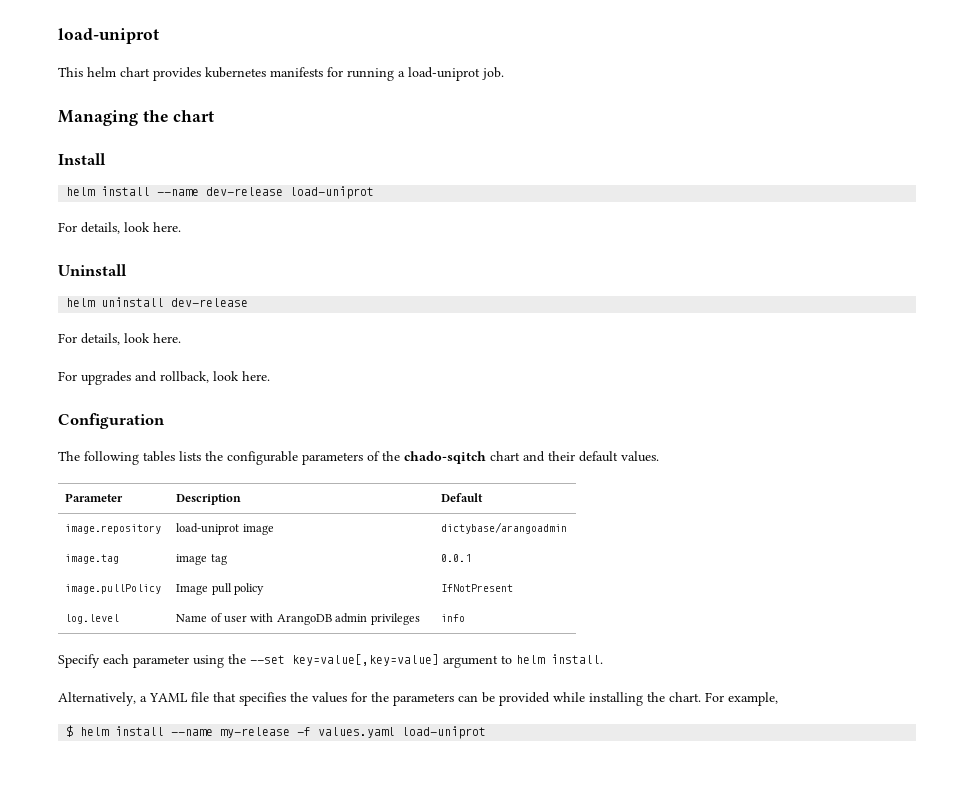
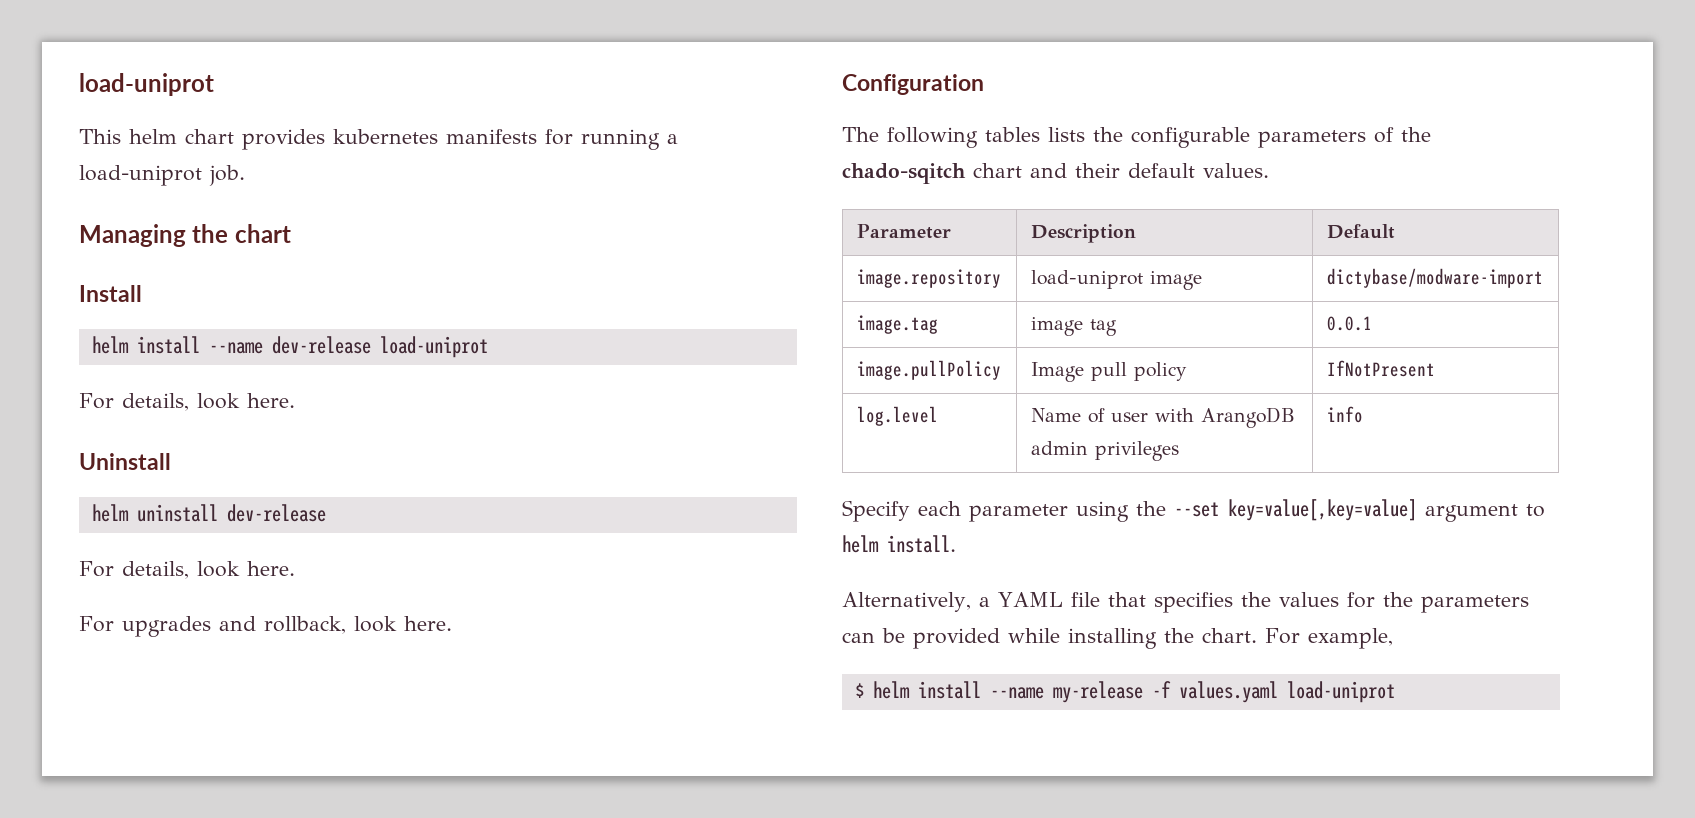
[441,522,568,534] dictybase/arangoadmin -> [1326,268,1543,288] dictybase/modware-import

